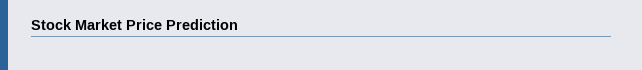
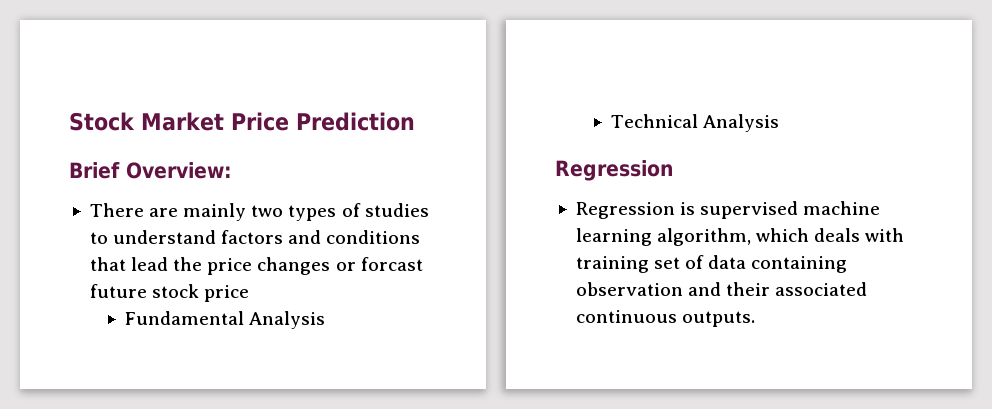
(238, 24) none -> [69,162,232,179] [89,203,429,221] [89,230,421,244] [89,257,423,275] [89,284,250,302] [125,311,326,329] [611,114,780,132] [555,160,673,181] [575,201,881,219] [575,228,905,246] [575,255,848,273] [575,282,868,296] [575,310,756,327] // Brief Overview: // There are mainly two types of studies to understand factors and conditions that lead the price changes or forcast future stock price // Fundamental Analysis // Technical Analysis // Regression // Regression is supervised machine learning algorithm, which deals with training set of data containing observation and their associated continuous outputs.

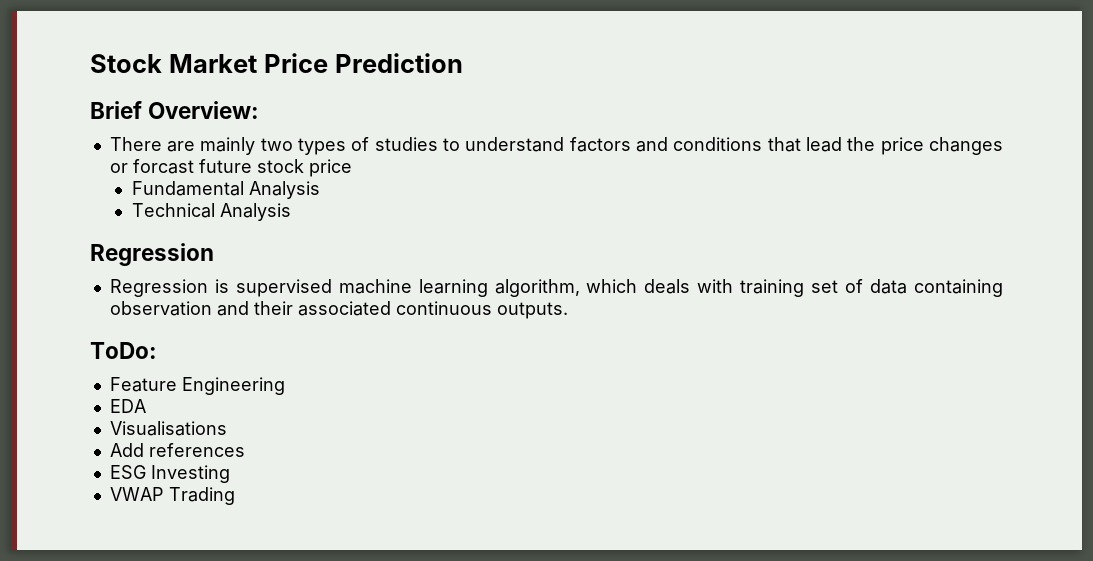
(756, 319) none -> [90,342,157,359] [109,377,285,395] [109,399,146,413] [109,421,227,436] [109,443,245,457] [109,465,230,483] [109,487,235,505] // ToDo: // Feature Engineering // EDA // Visualisations // Add references // ESG Investing // VWAP Trading

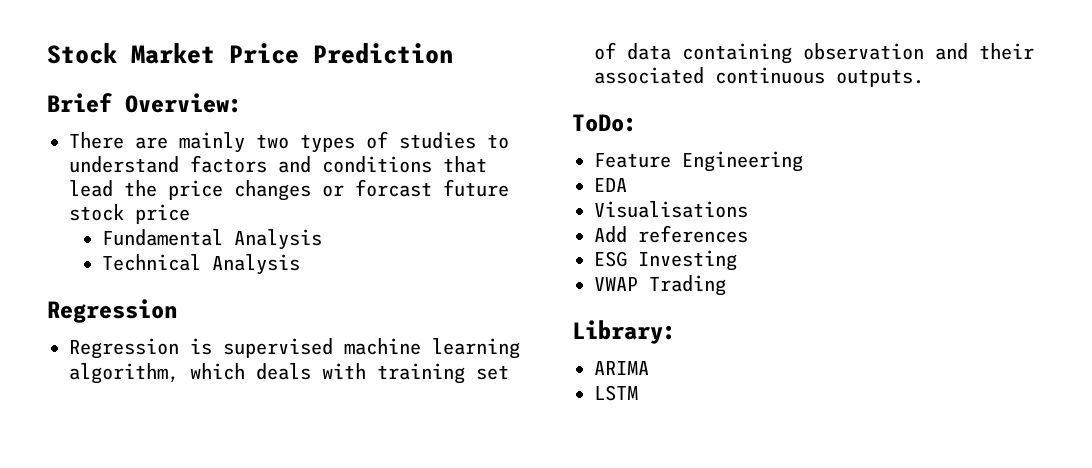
(235, 496) none -> [572,320,676,344] [594,361,649,375] [594,385,638,401] // Library: // ARIMA // LSTM

